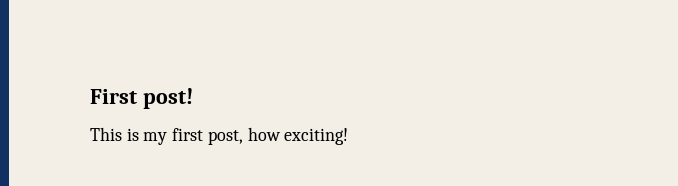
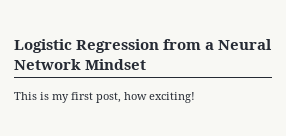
[90,88,193,109] First post! -> [14,39,273,53] [14,59,147,70] Logistic Regression from a Neural Network Mindset

